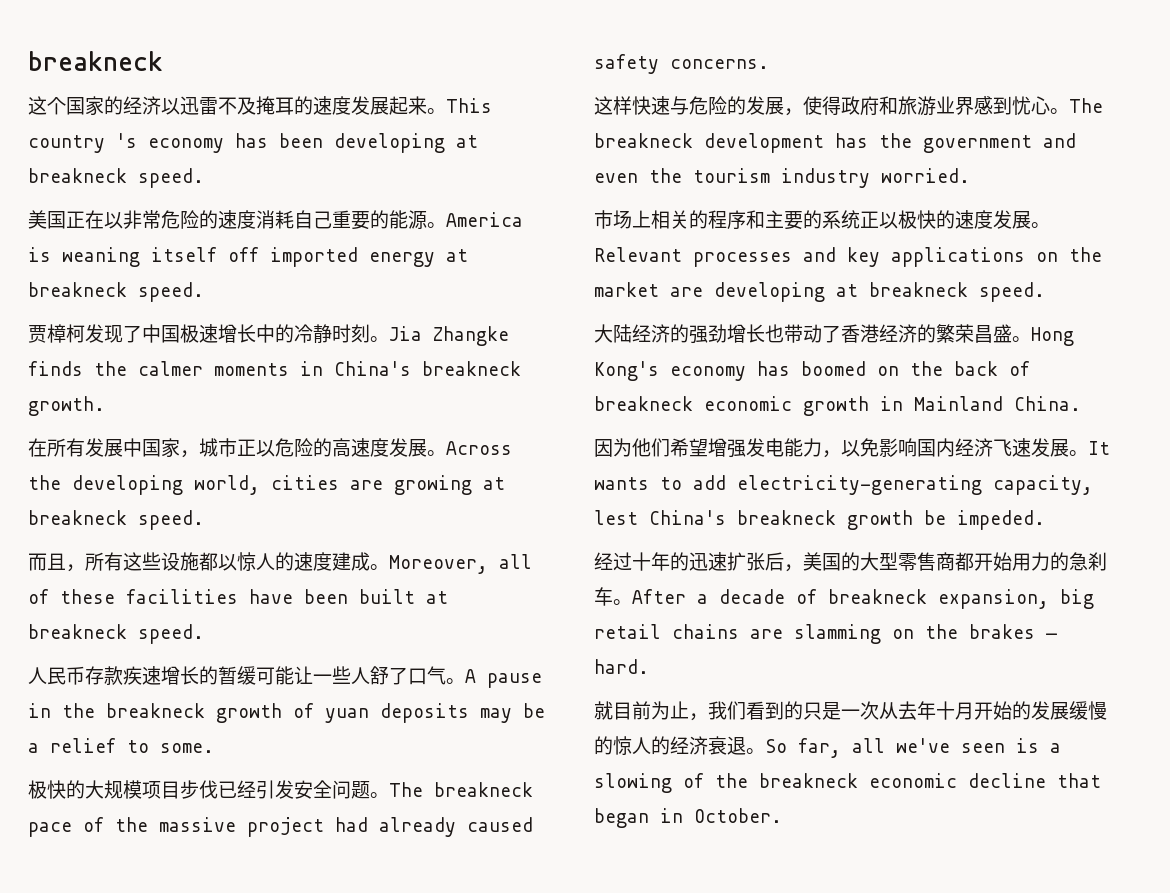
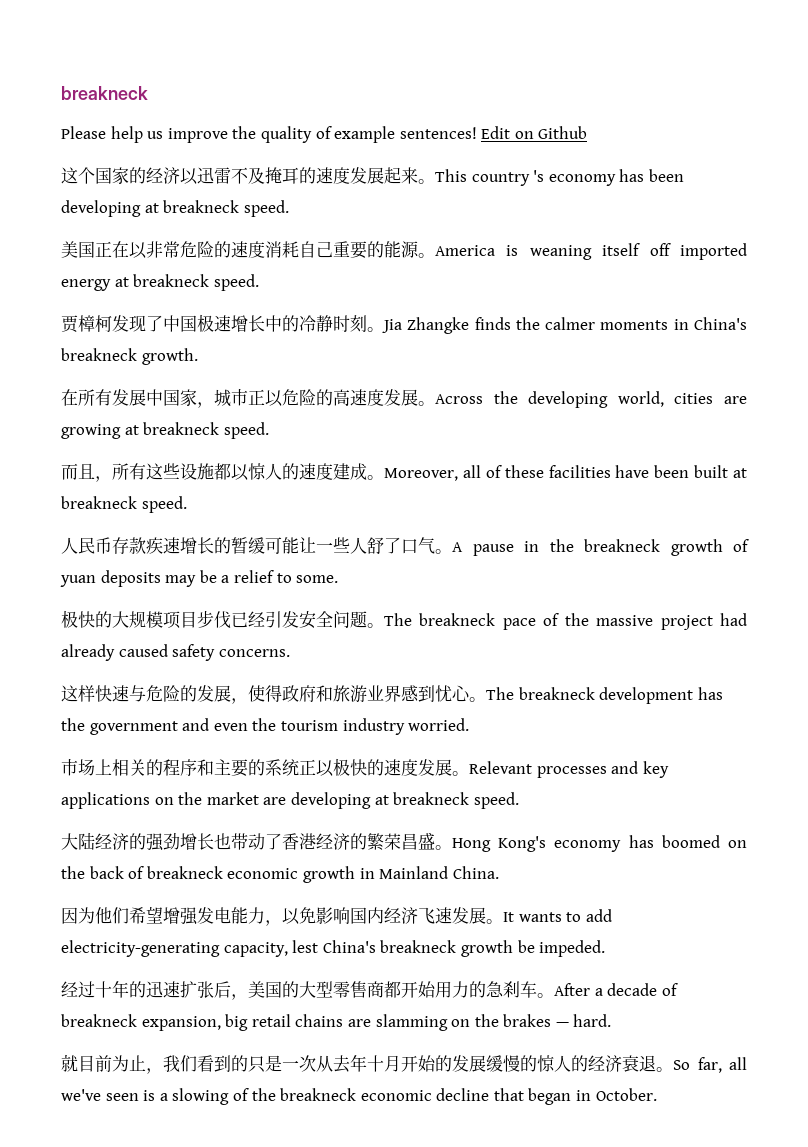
[28,51,163,71] breakneck -> [61,86,148,100] [61,126,588,143] breakneck // Please help us improve the quality of example sentences! Edit on Github

